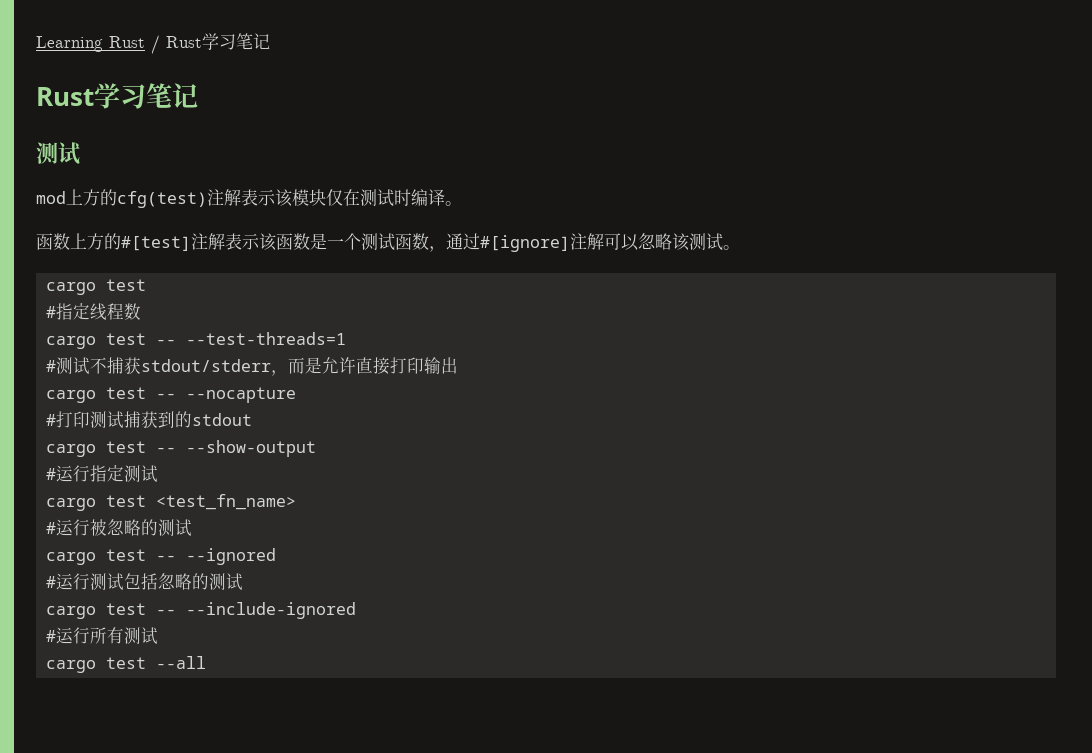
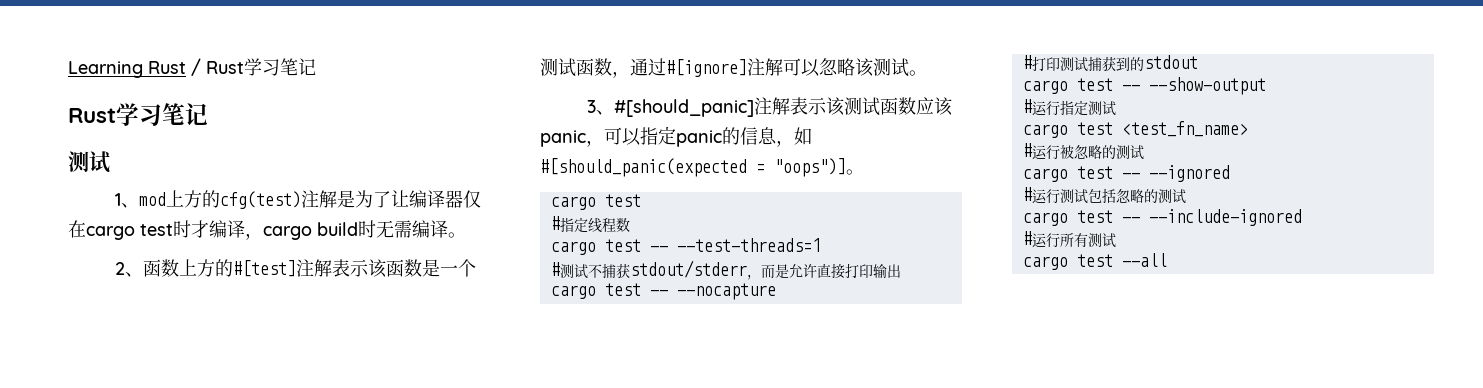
(80, 153) none -> [114,193,139,208] 1、
[241,189,411,207] 表示该模块仅在测试时 -> [336,190,481,208] [68,220,412,240] 是为了让编译器仅在cargo test时才编译，cargo build时无需
(462, 203) none -> [114,262,143,277] 2、
(740, 247) none -> [586,97,953,117] [540,126,812,147] [540,158,864,177] // 3、#[should_panic]注解表示该测试函数应该panic，可以指定panic的信息，如#[should_panic(expected = "oops")]。

